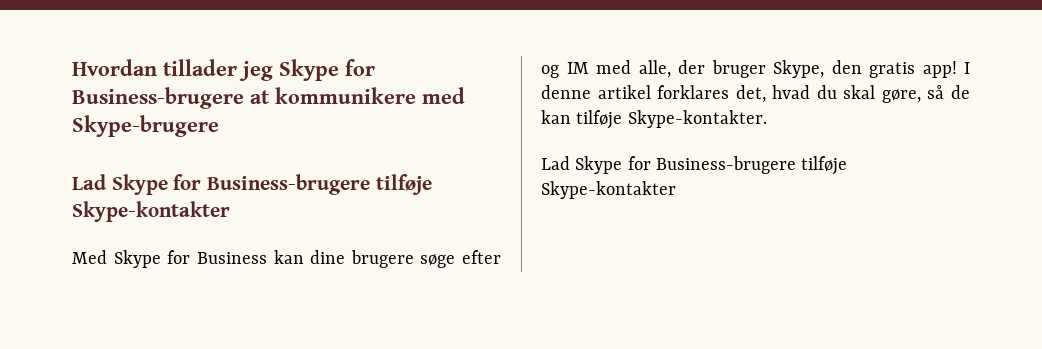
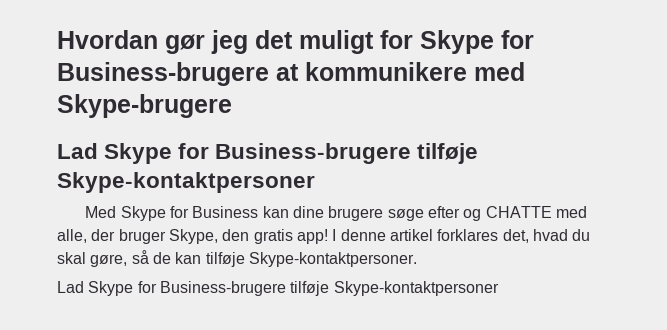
[163,59,273,81] tillader jeg -> [165,30,413,54] gør jeg det muligt for
[72,201,230,222] Skype-kontakter -> [57,172,315,193] Skype-kontaktpersoner
[566,62,589,74] IM -> [485,206,552,218] CHATTE
[627,110,767,128] [541,156,848,175] [541,181,676,199] Skype-kontakter. // Lad Skype for Business-brugere tilføje Skype-kontakter -> [248,252,417,267] [57,281,499,296] Skype-kontaktpersoner. // Lad Skype for Business-brugere tilføje Skype-kontaktpersoner

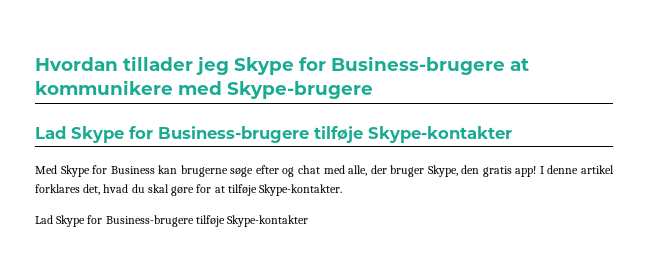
[165,30,413,54] gør jeg det muligt for -> [123,56,229,75] tillader jeg
[57,172,315,193] Skype-kontaktpersoner -> [368,126,512,143] Skype-kontakter
[293,206,384,221] dine brugere -> [180,165,228,177] brugerne
[485,206,552,218] CHATTE -> [297,165,320,174] chat
[90,250,417,267] [57,281,499,296] gøre, så de kan tilføje Skype-kontaktpersoner. // Lad Skype for Business-brugere tilføje Skype-kontaktpersoner -> [171,184,343,196] [35,215,309,227] gøre for at tilføje Skype-kontakter. // Lad Skype for Business-brugere tilføje Skype-kontakter

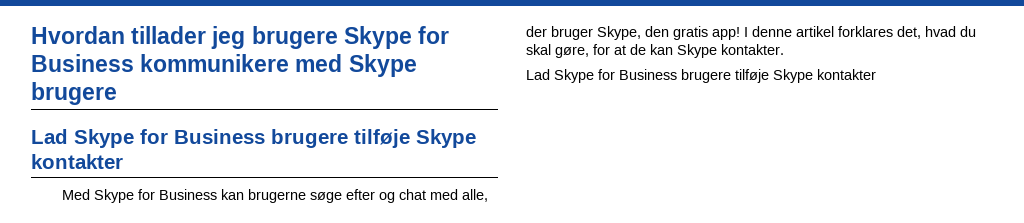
[234,56,529,75] [35,80,373,99] [35,126,512,143] Skype for Business-brugere at kommunikere med Skype-brugere // Lad Skype for Business-brugere tilføje Skype-kontakter -> [251,26,450,49] [31,54,417,77] [31,82,117,105] [31,129,476,148] [31,154,123,169] brugere Skype for Business kommunikere med Skype brugere // Lad Skype for Business brugere tilføje Skype kontakter
[171,186,195,196] gøre -> [555,46,589,58] gøre,
[227,184,343,196] [35,215,309,227] tilføje Skype-kontakter. // Lad Skype for Business-brugere tilføje Skype-kontakter -> [630,44,784,58] [526,69,876,83] de kan Skype kontakter. // Lad Skype for Business brugere tilføje Skype kontakter

